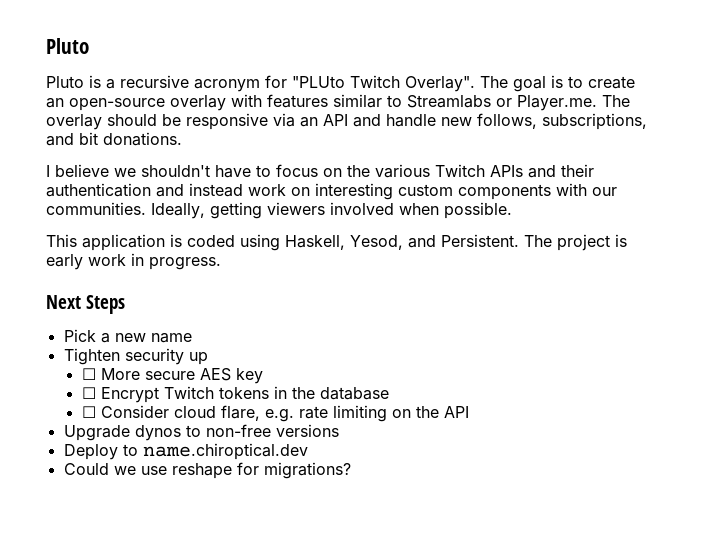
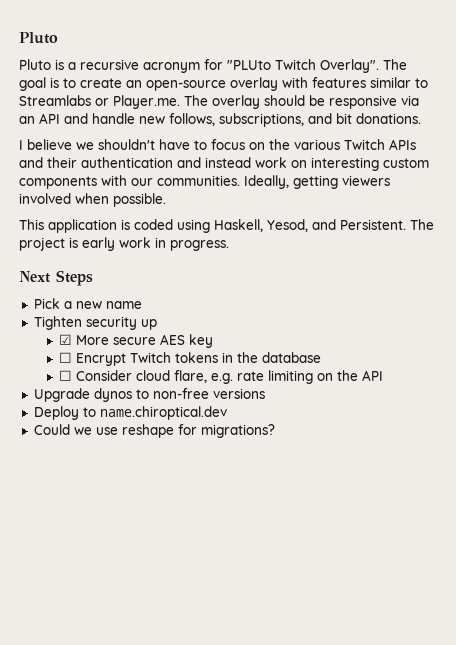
[81,368,96,380] ☐ -> [59,334,73,345] ☑

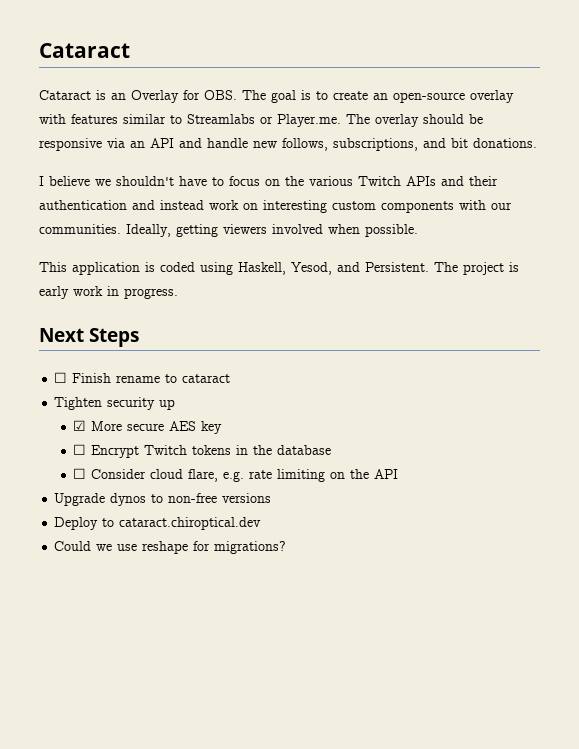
[19,32,58,44] [19,59,379,73] Pluto // Pluto is a recursive acronym for "PLUto Twitch Overlay". -> [39,43,130,58] [39,90,237,103] Cataract // Cataract is an Overlay for OBS.
[33,298,142,309] Pick a new name -> [54,372,231,383] ☐ Finish rename to cataract
[99,406,227,420] name.chiroptical.dev -> [119,517,262,530] cataract.chiroptical.dev

